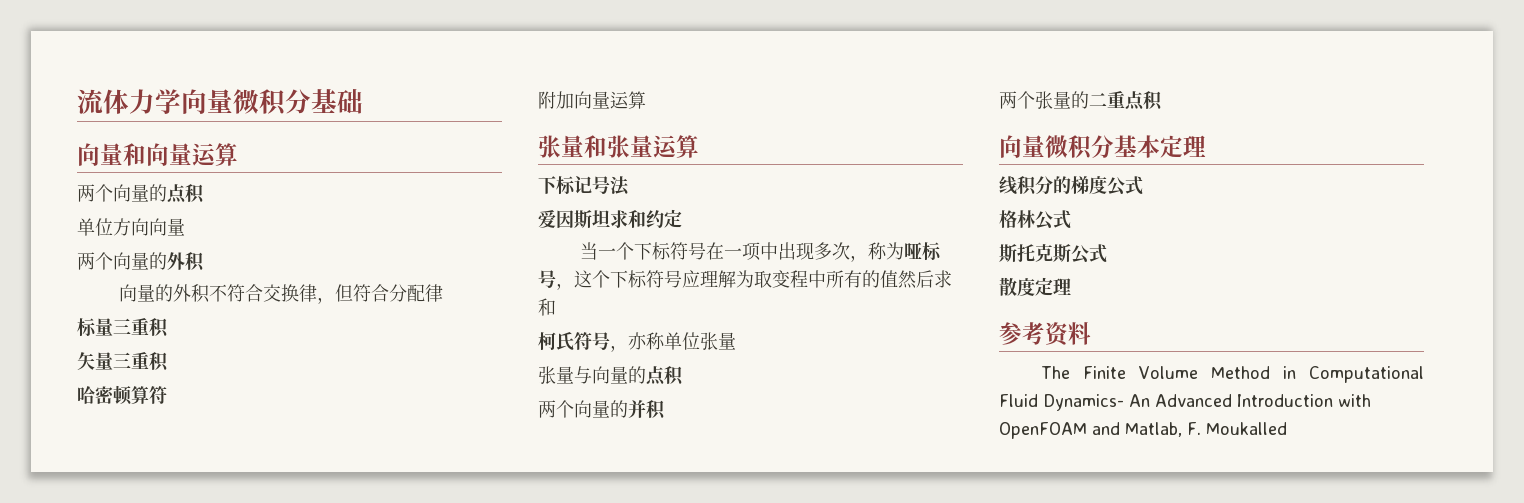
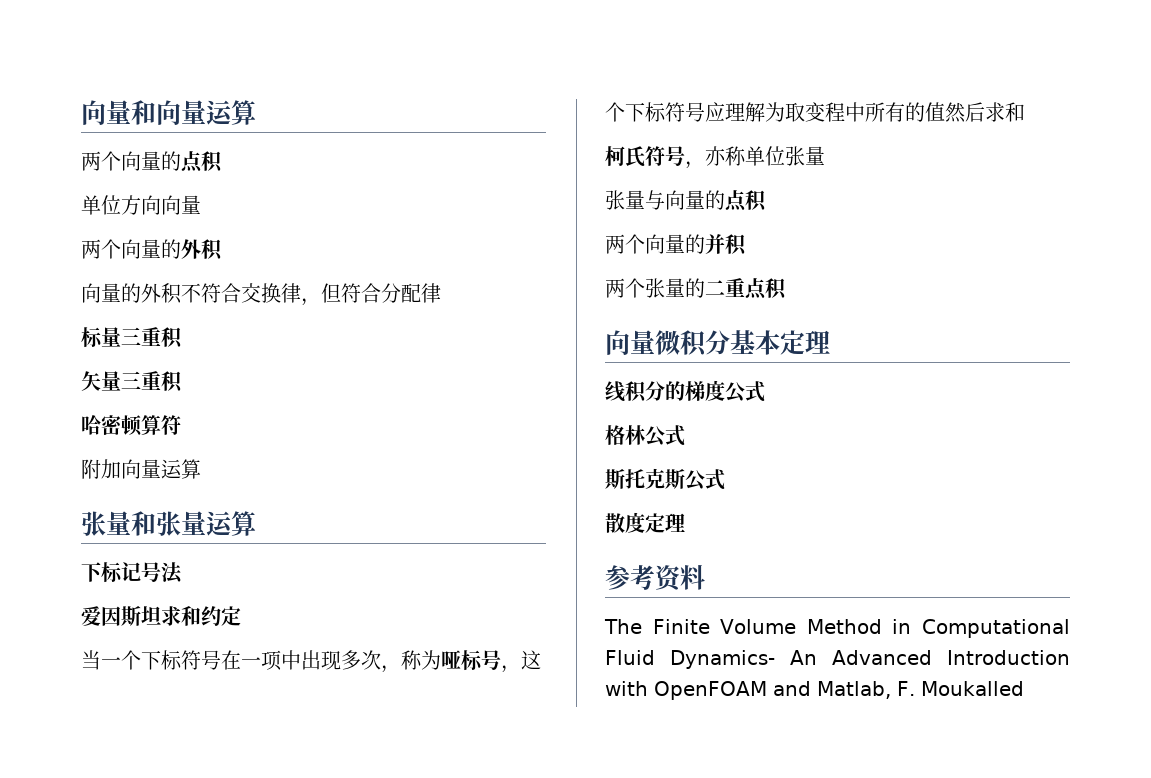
[77,89,363,116] 流体力学向量微积分基础 // -> (81, 112) none

